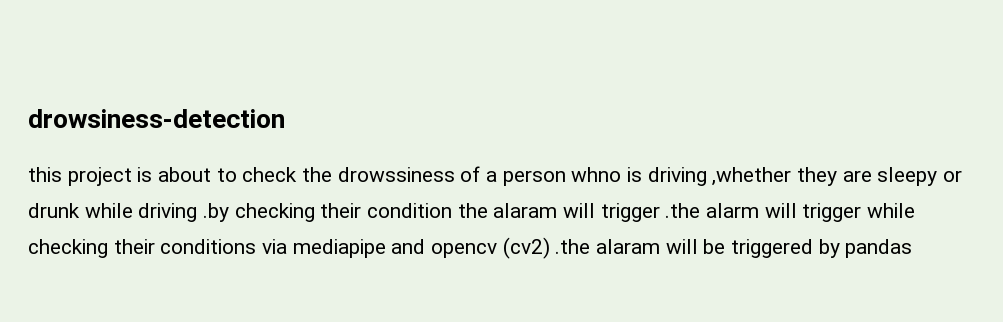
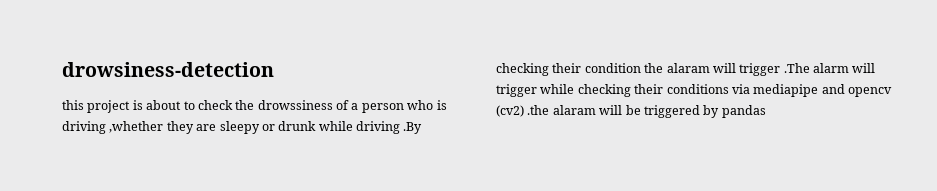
[571,167,622,182] whno -> [407,100,434,110] who
[203,203,230,222] .by -> [403,122,423,134] .By
[665,203,701,218] .the -> [783,63,810,73] .The

